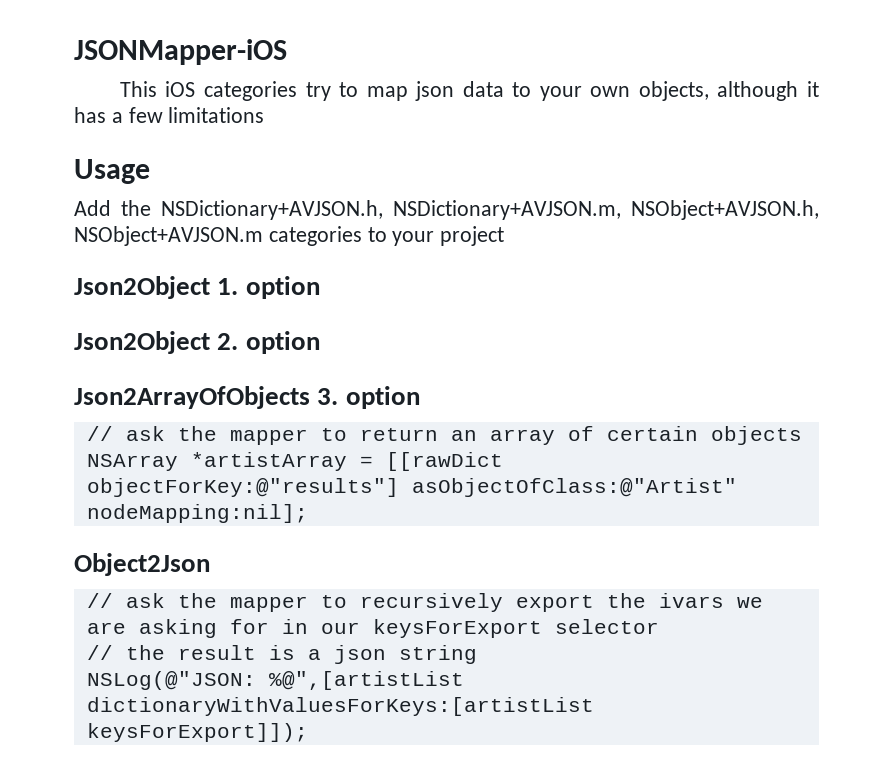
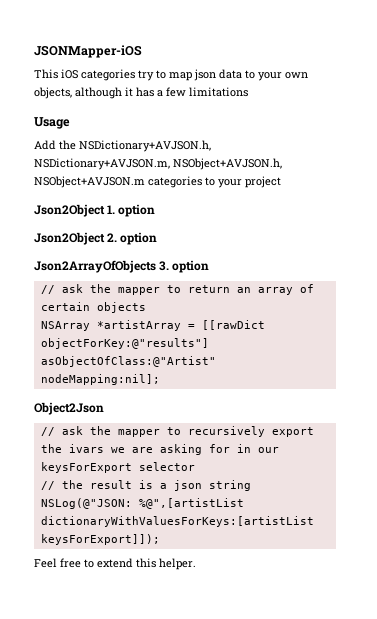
(308, 732) none -> [34,558,196,570] // Feel free to extend this helper.

